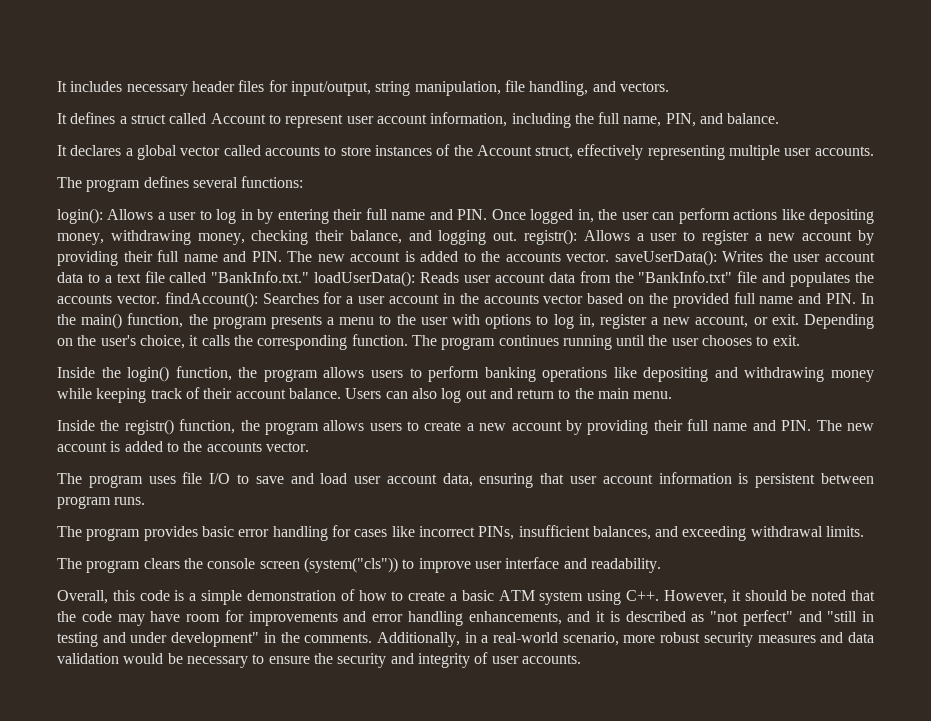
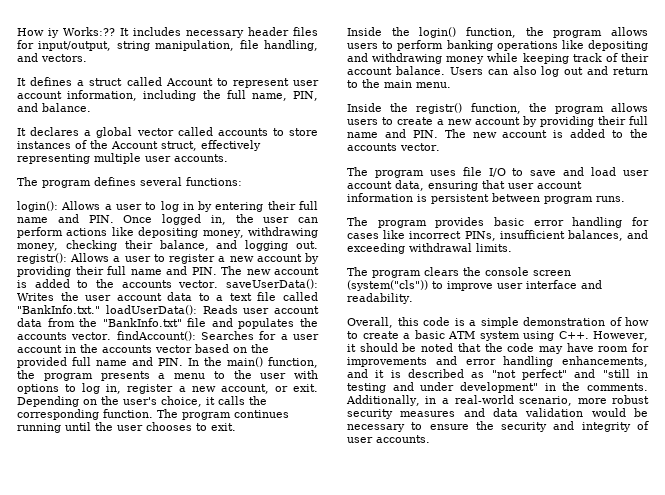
(57, 86) none -> [17,27,115,38] How iy Works:??

